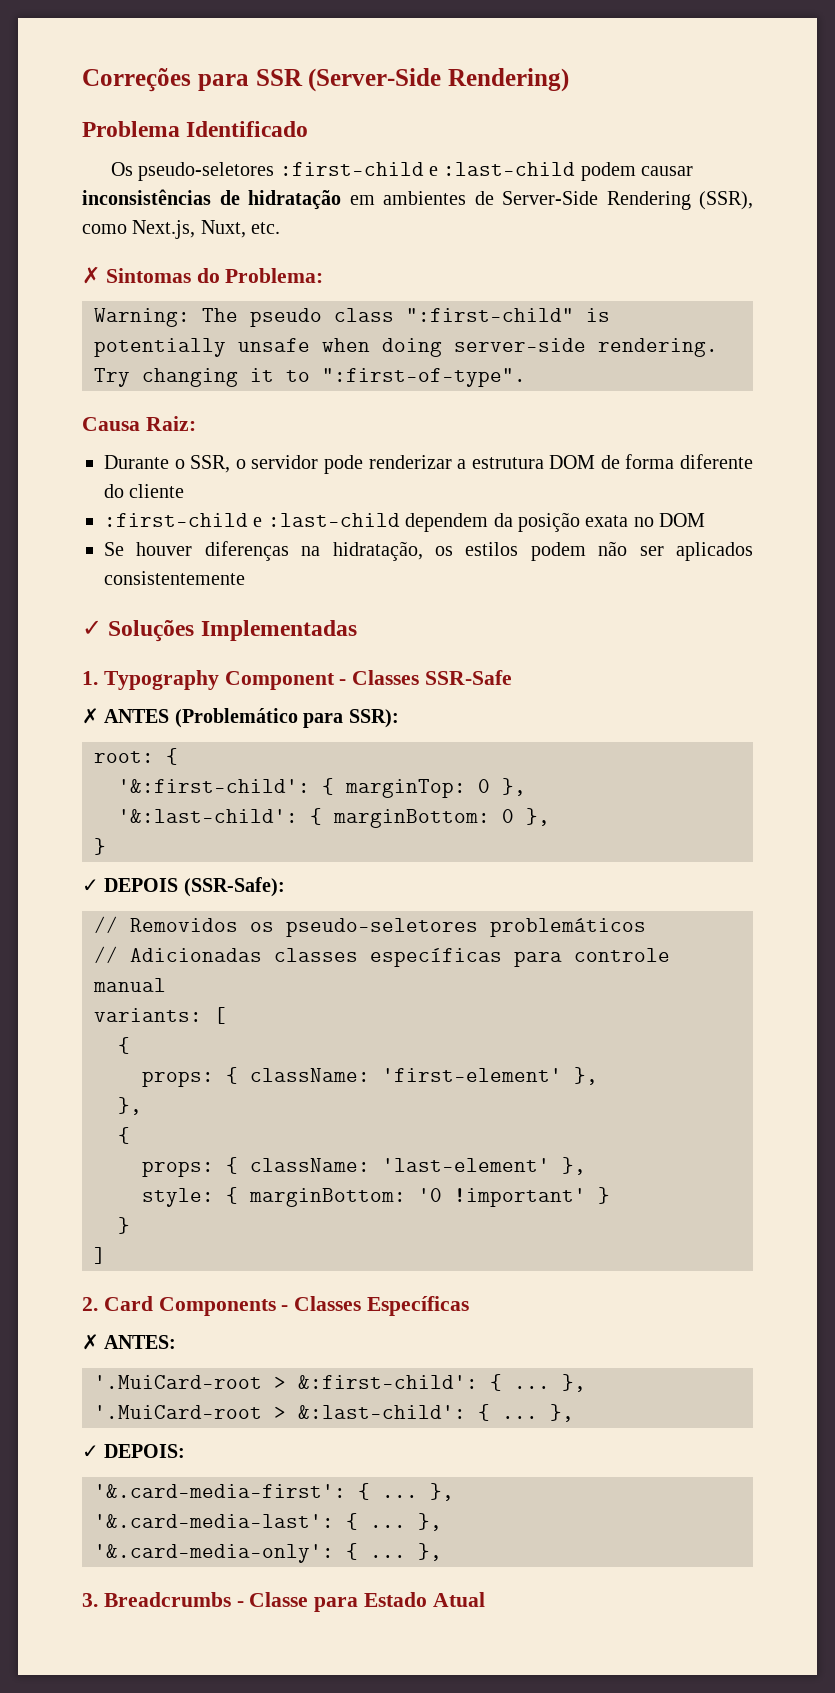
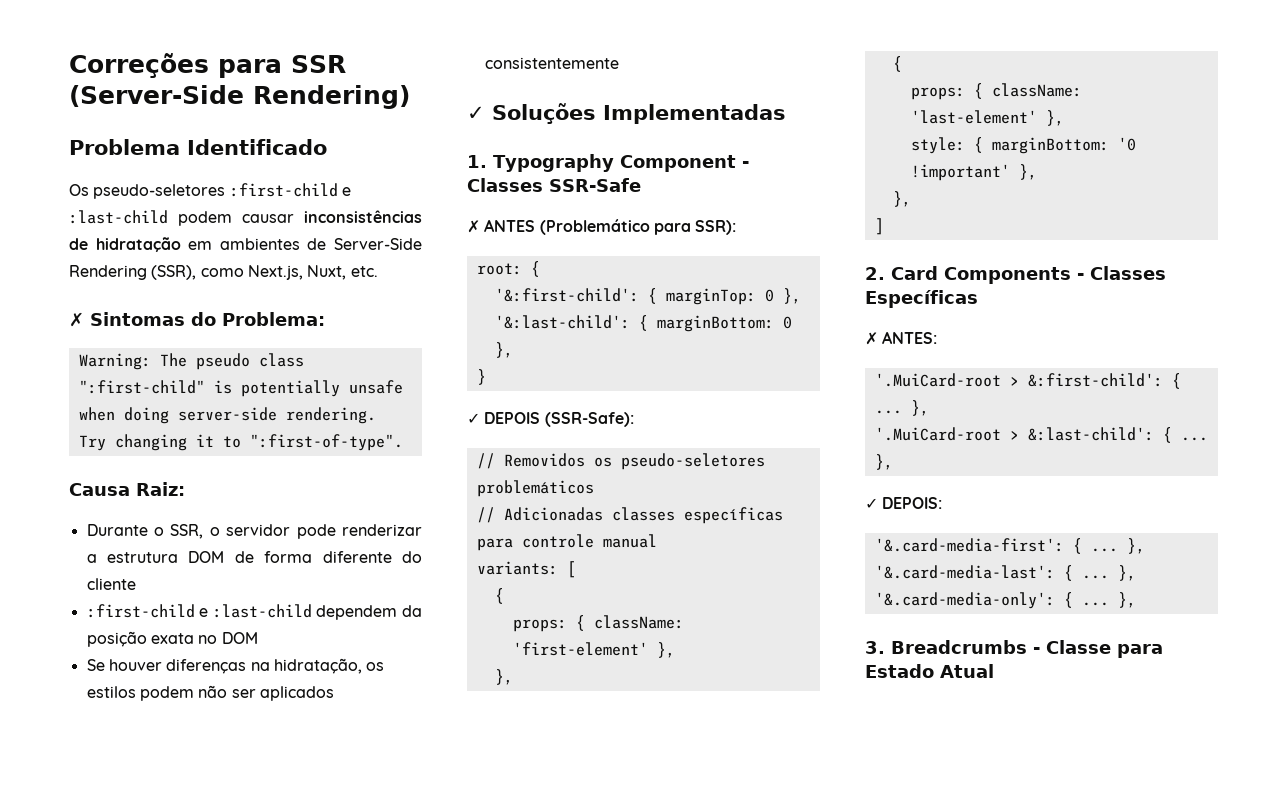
[598,1187,610,1204] [118,1217,130,1234] } // } -> [1018,164,1037,180] [892,191,911,207] }, // },

